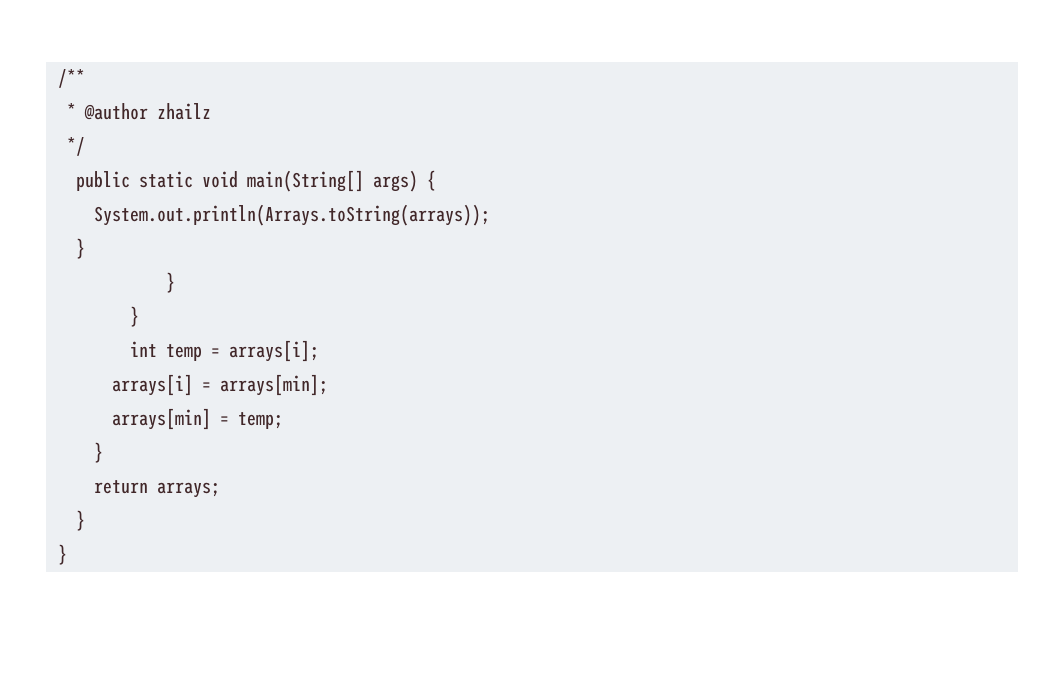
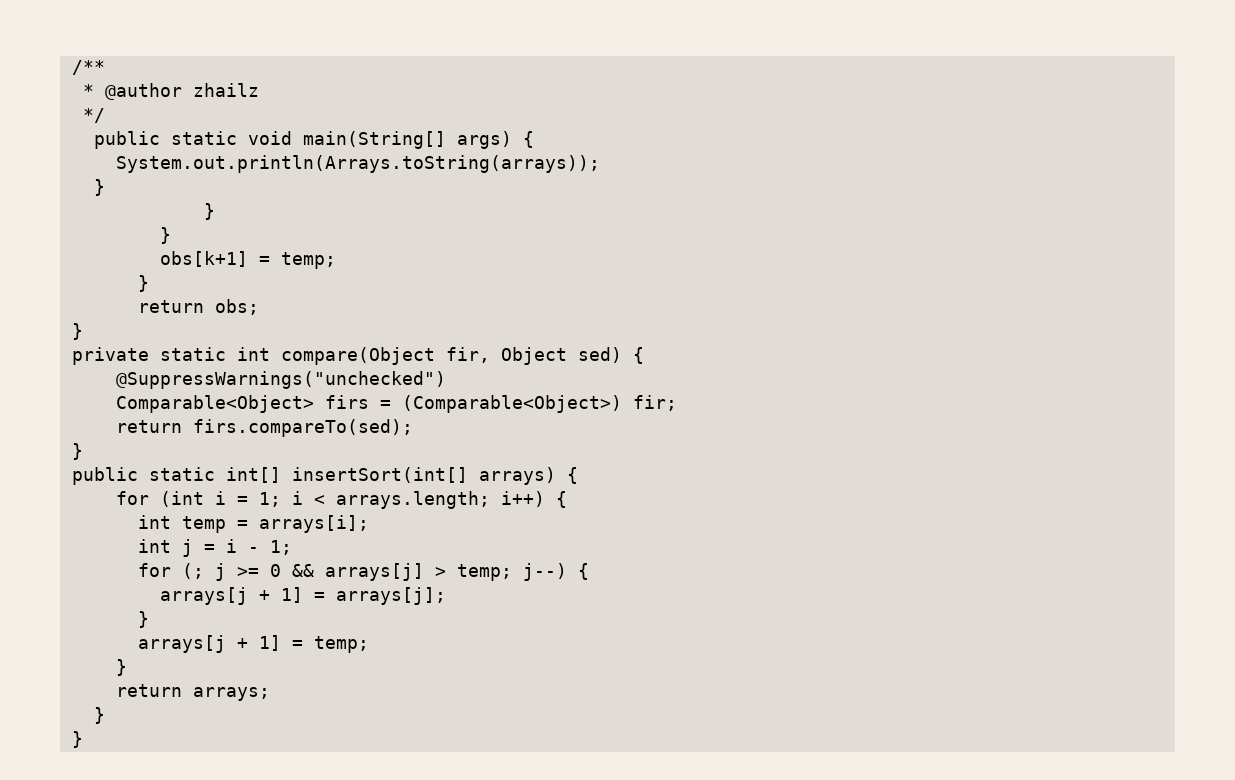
[130,340,320,362] [112,374,329,396] [112,408,212,430] int temp = arrays[i]; // arrays[i] = arrays[min]; // arrays[min] -> [160,251,336,269] [138,275,149,292] [138,299,259,315] [72,323,83,340] [72,347,644,365] [116,371,446,389] [116,395,677,413] [116,419,413,437] [72,443,83,460] [72,467,578,485] [116,491,567,509] [138,515,369,533] [138,539,292,557] [138,563,589,581] [160,587,446,605] [138,611,149,628] [138,635,281,653] obs[k+1] = temp; // } // return obs; // } // private static int compare(Object fir, Object sed) { // @SuppressWarnings("unchecked") // Comparable<Object> firs = (Comparable<Object>) fir; // return firs.compareTo(sed); // } // public static int[] insertSort(int[] arrays) { // for (int i = 1; i < arrays.length; i++) { // int temp = arrays[i]; // int j = i - 1; // for (; j >= 0 && arrays[j] > temp; j--) { // arrays[j + 1] = arrays[j]; // } // arrays[j + 1]

